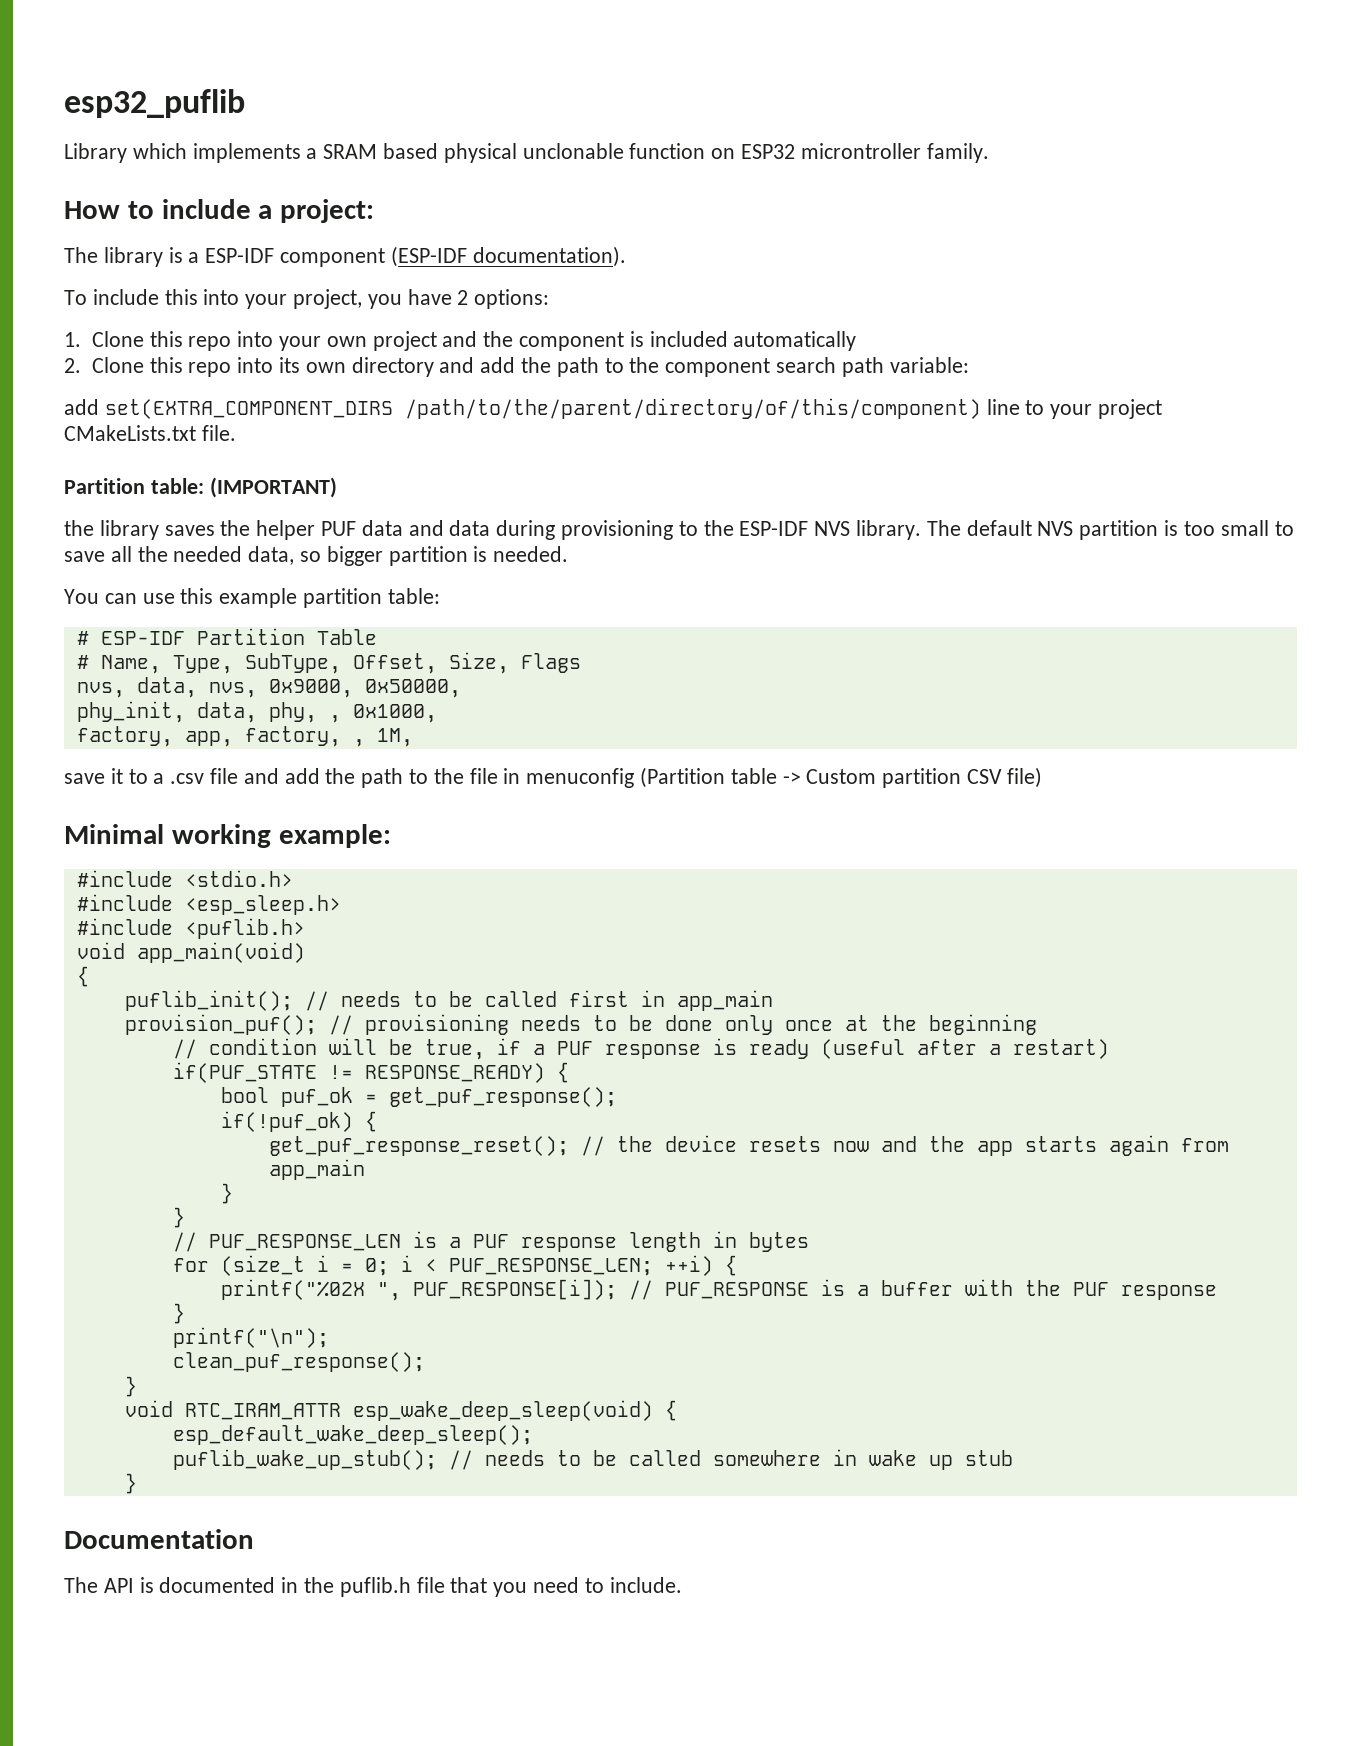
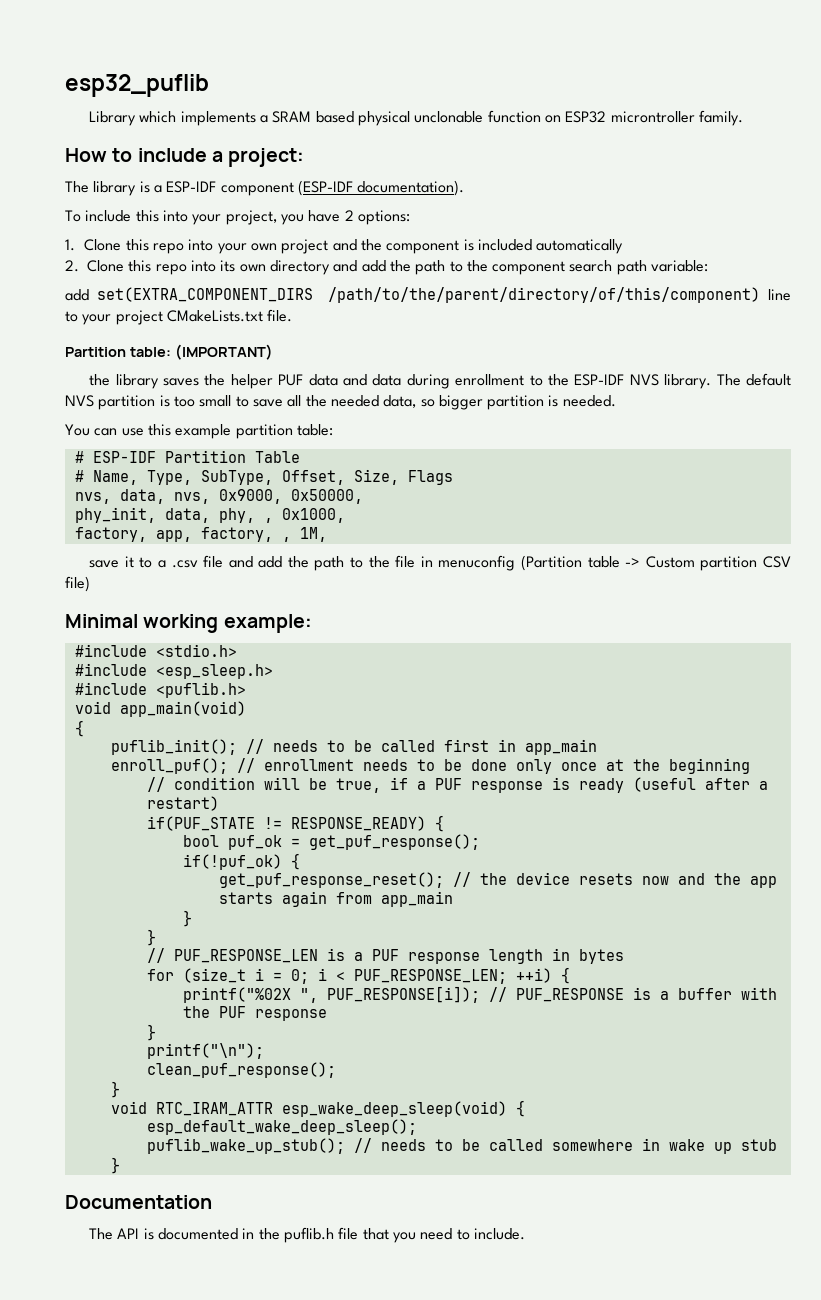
[561,520,674,540] provisioning -> [455,374,525,386] enrollment
[124,1014,509,1035] provision_puf(); // provisioning -> [110,758,354,774] enroll_puf(); // enrollment

